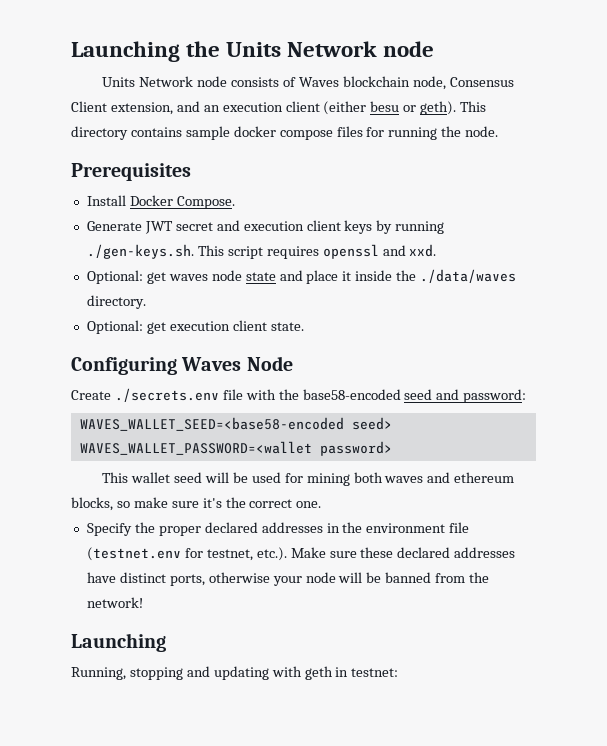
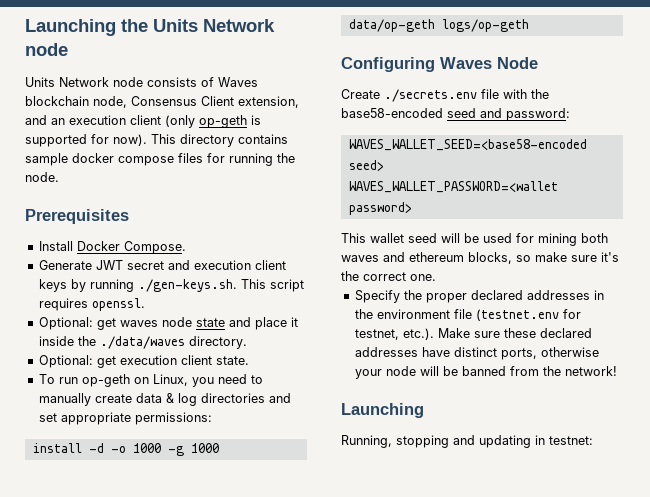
[323,101,457,115] (either besu or geth). -> [165,115,261,128] [25,134,147,147] (only op-geth is supported for now).
[322,244,437,259] openssl and xxd. -> [91,298,145,311] openssl.
(304, 326) none -> [38,374,263,387] [38,393,291,406] [38,412,212,425] [32,443,219,456] [348,19,529,32] // To run op-geth on Linux, you need to manually create data & log directories and set appropriate permissions: // install -d -o 1000 -g 1000 data/op-geth logs/op-geth
[271,666,333,680] with geth -> (531, 441) none

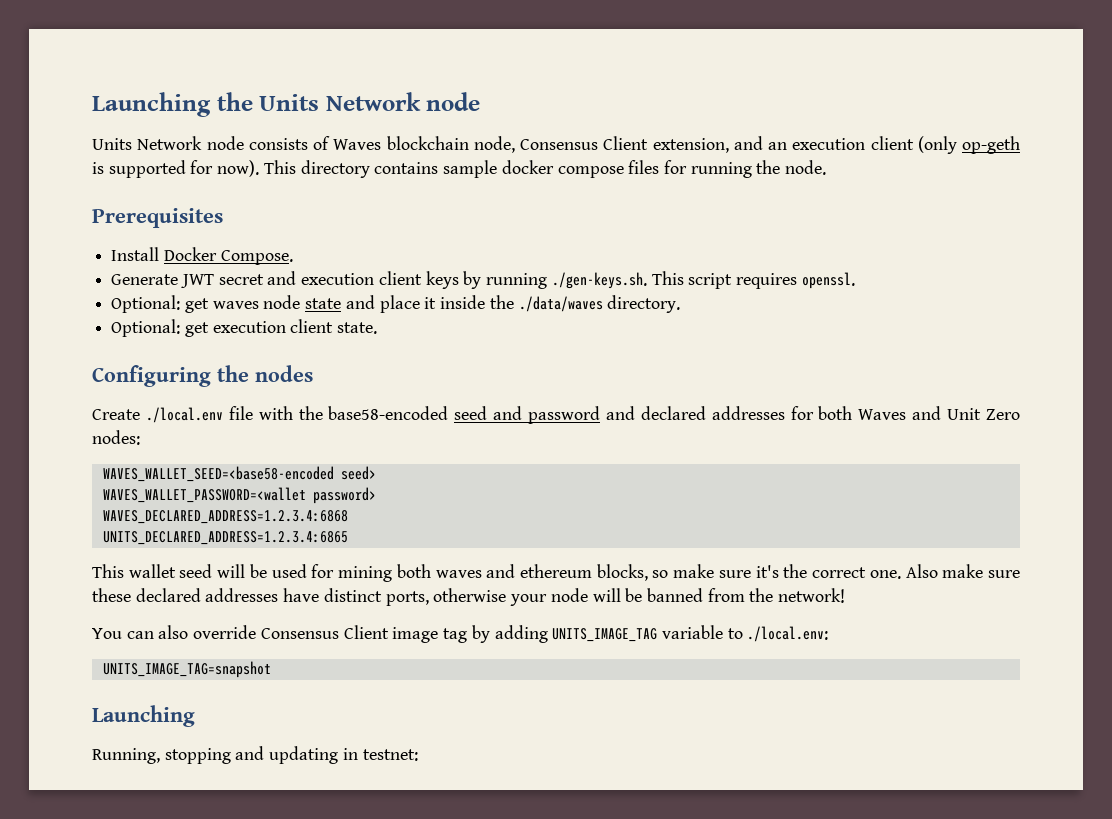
[38,374,263,387] [38,393,291,406] [38,412,212,425] [32,443,219,456] [348,19,529,32] // To run op-geth on Linux, you need to manually create data & log directories and set appropriate permissions: // install -d -o 1000 -g 1000 data/op-geth logs/op-geth -> (378, 328) none
[440,57,538,69] Waves Node -> [217,365,313,382] the nodes
[384,89,477,102] ./secrets.env -> [145,407,223,423] ./local.env
[506,108,570,121] password: -> [528,406,1020,424] [92,430,140,445] password and declared addresses for both Waves and Unit Zero nodes:
(412, 208) none -> [102,510,348,524] [102,531,348,545] // WAVES_DECLARED_ADDRESS=1.2.3.4:6868 // UNITS_DECLARED_ADDRESS=1.2.3.4:6865
[354,290,604,303] [354,309,581,321] [354,328,470,340] // Specify the proper declared addresses in the environment file (testnet.env for testnet, etc.). Make -> [905,564,984,578] Also make
(617, 371) none -> [92,625,829,643] [102,661,271,678] // You can also override Consensus Client image tag by adding UNITS_IMAGE_TAG variable to ./local.env: // UNITS_IMAGE_TAG=snapshot

